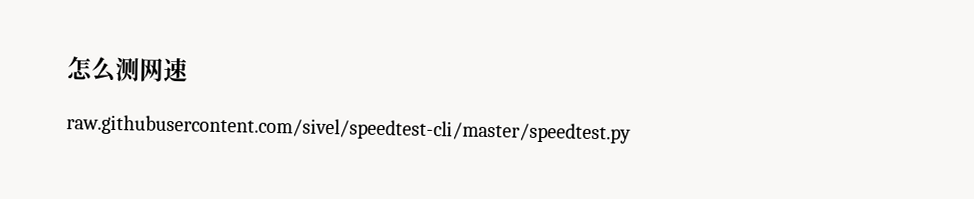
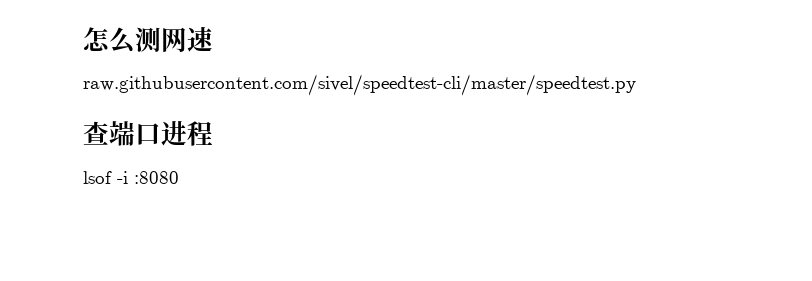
(631, 129) none -> [83,121,213,146] [83,171,179,184] // 查端口进程 // lsof -i :8080

